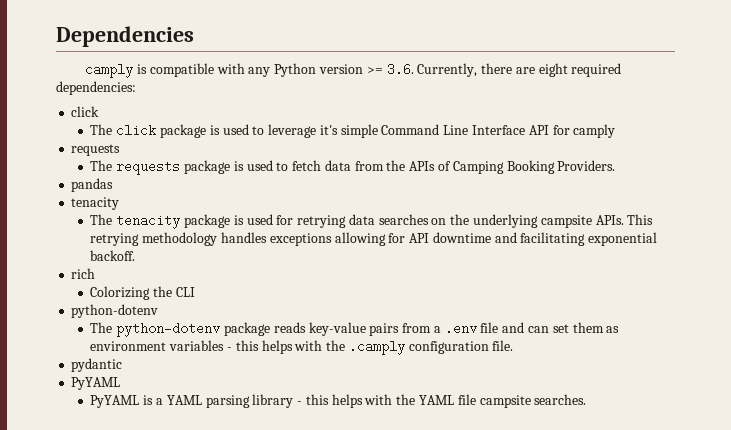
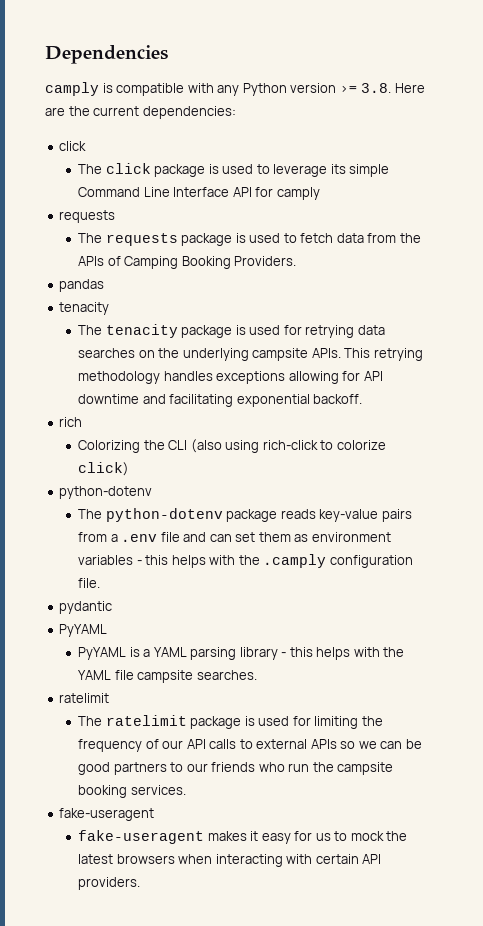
[386,63,622,77] 3.6. Currently, there are eight required -> [361,83,425,93] [45,106,140,116] 3.8. Here are the current
[319,125,338,135] it's -> [330,164,346,174] its
(195, 292) none -> [190,439,386,453] [78,462,130,476] (also using rich-click to colorize click)
(587, 399) none -> [59,693,110,703] [78,715,383,729] [78,739,422,752] [78,762,394,775] [78,785,186,798] [59,808,155,821] [78,830,408,844] [78,854,382,867] [78,877,141,890] // ratelimit // The ratelimit package is used for limiting the frequency of our API calls to external APIs so we can be good partners to our friends who run the campsite booking services. // fake-useragent // fake-useragent makes it easy for us to mock the latest browsers when interacting with certain API providers.

